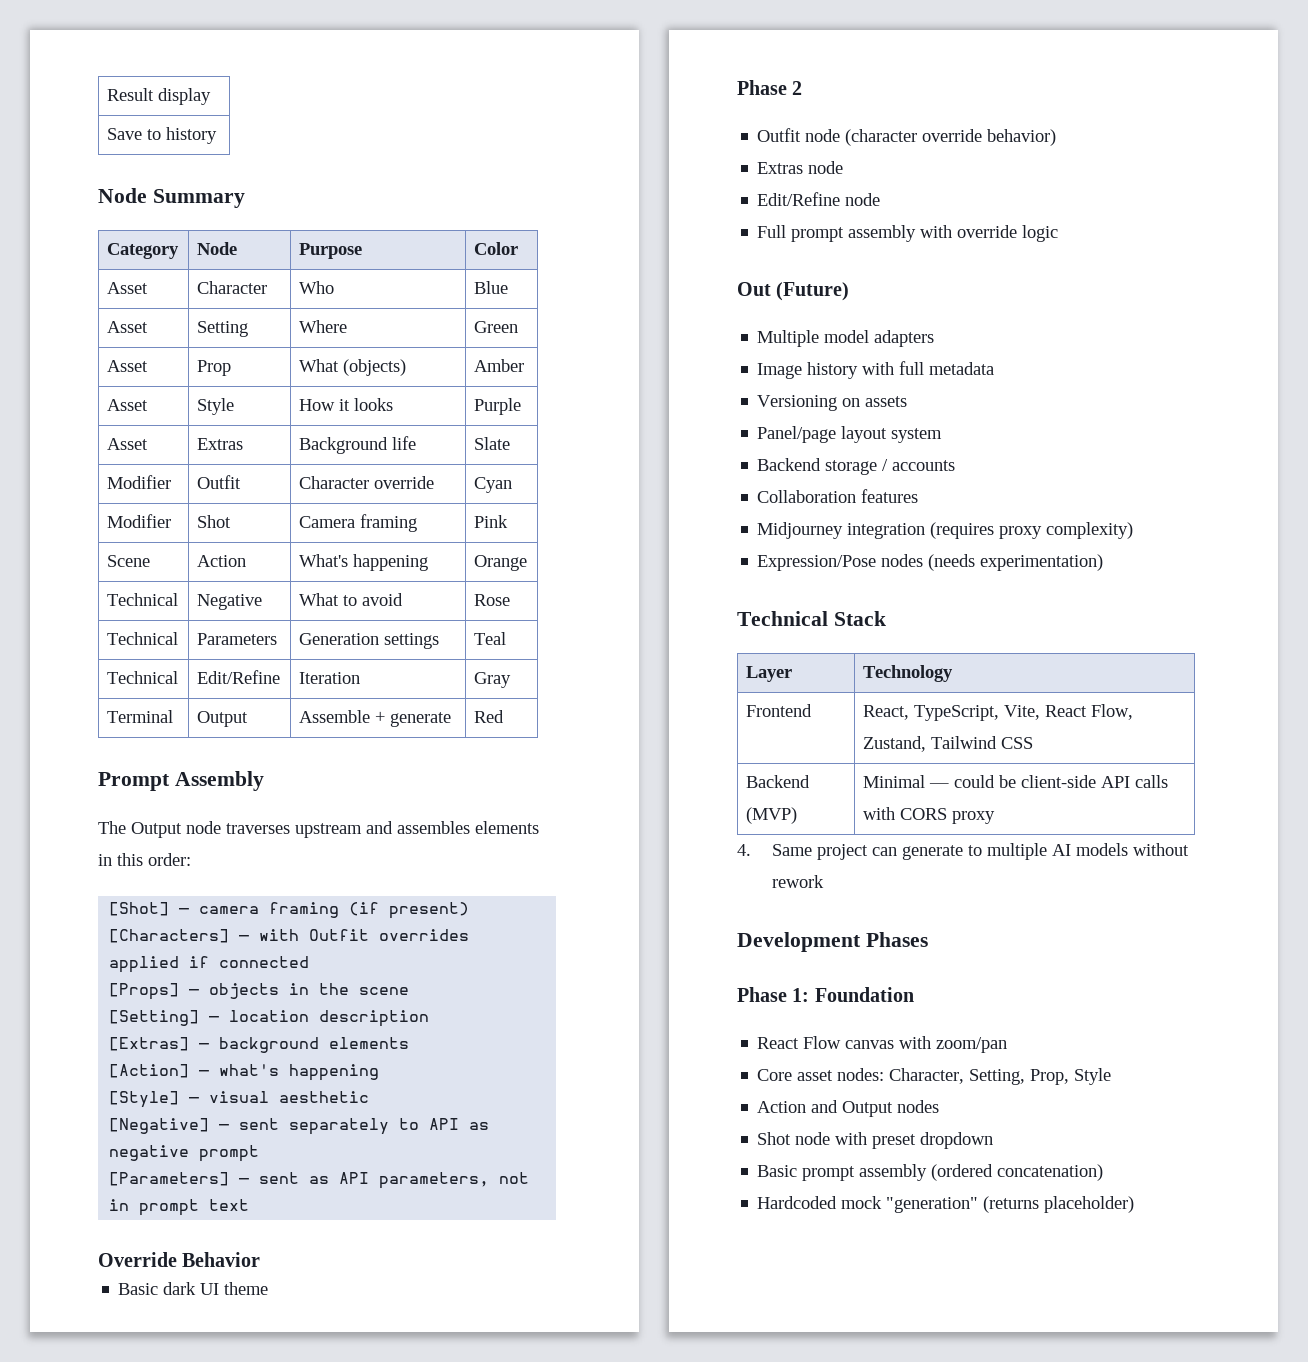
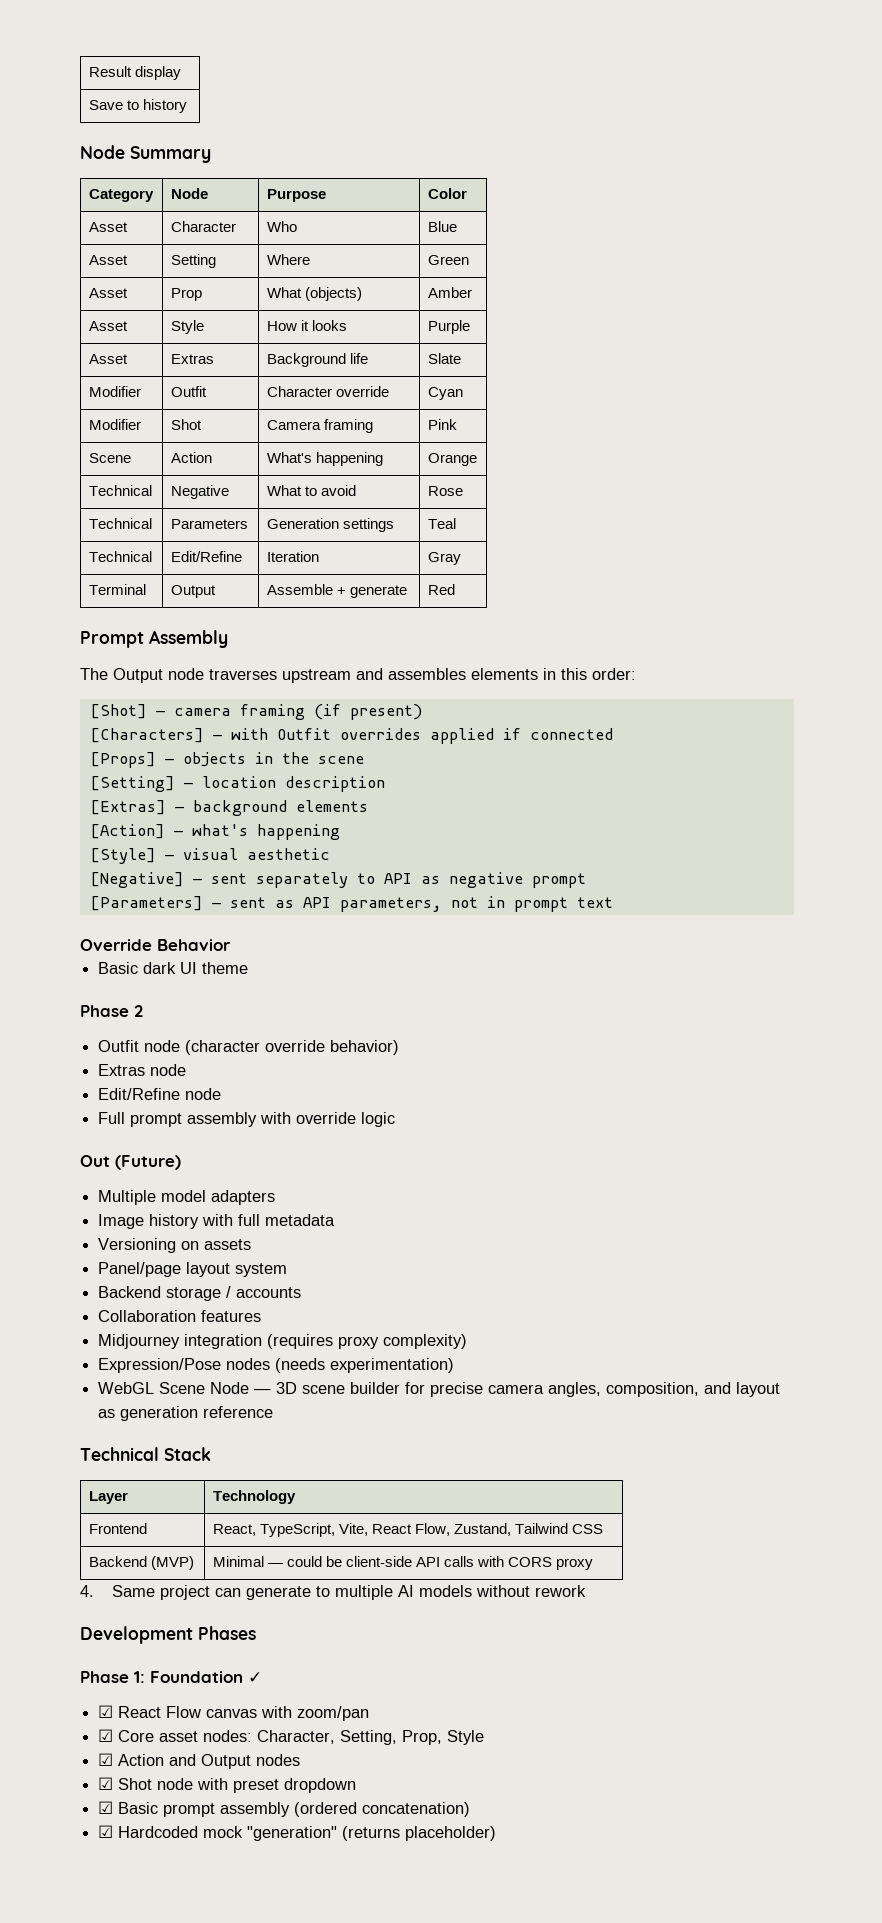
(1104, 562) none -> [98,1382,781,1397] [98,1406,274,1421] // WebGL Scene Node — 3D scene builder for precise camera angles, composition, and layout as generation reference
(914, 994) // -> [248,1672,262,1683] [98,1705,114,1718] ✓ // ☑
(1008, 1045) none -> [98,1729,114,1742] ☑
(1112, 1076) none -> [98,1753,114,1766] ☑
(940, 1106) none -> [98,1777,114,1790] ☑
(994, 1140) none -> [98,1801,114,1814] ☑
(1104, 1172) none -> [98,1825,114,1838] ☑

